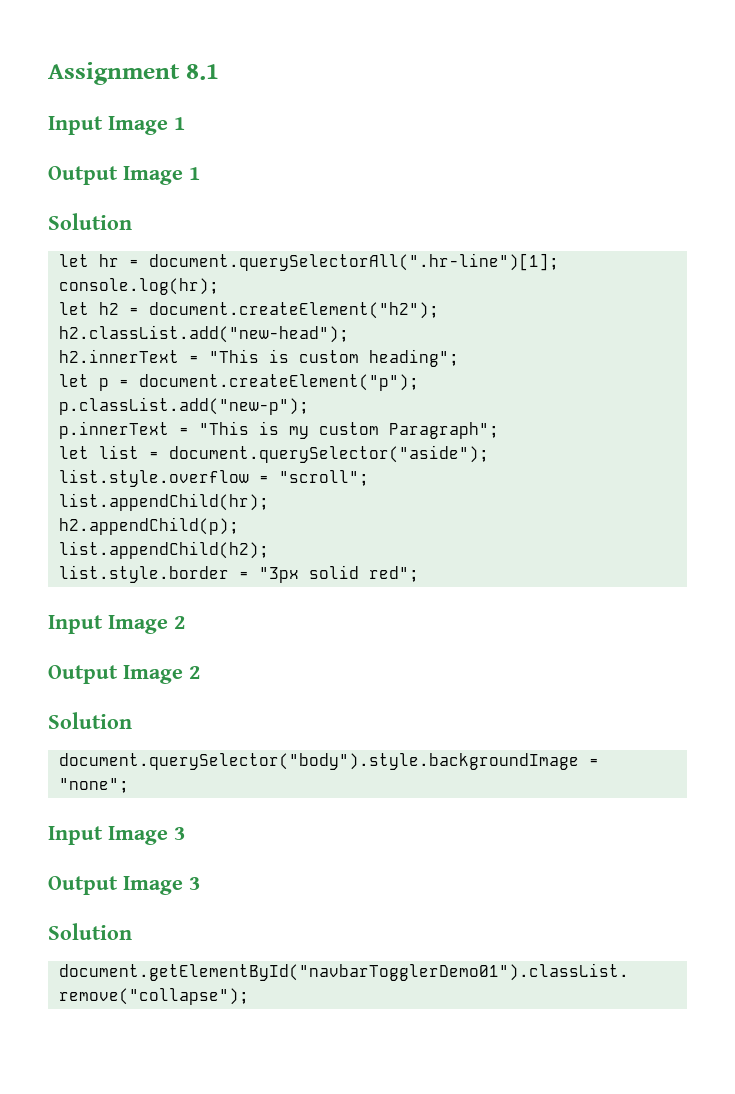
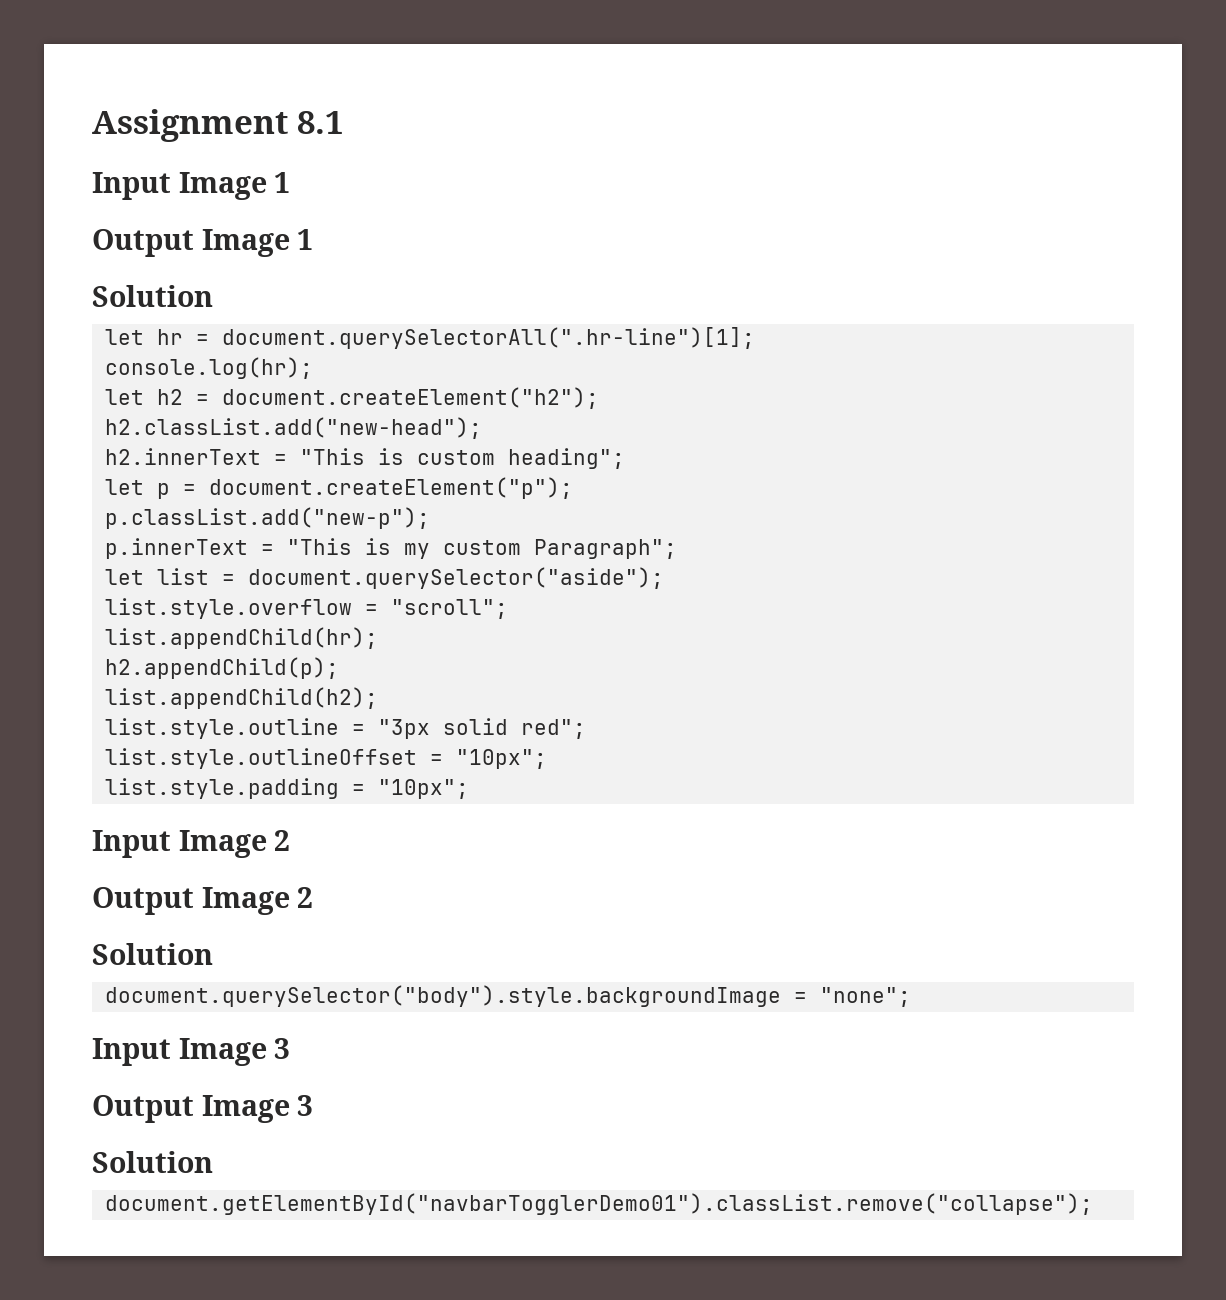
[58,565,229,583] list.style.border -> [104,718,339,739] list.style.outline
(419, 574) none -> [104,748,547,769] [104,778,469,799] // list.style.outlineOffset = "10px"; // list.style.padding = "10px";

